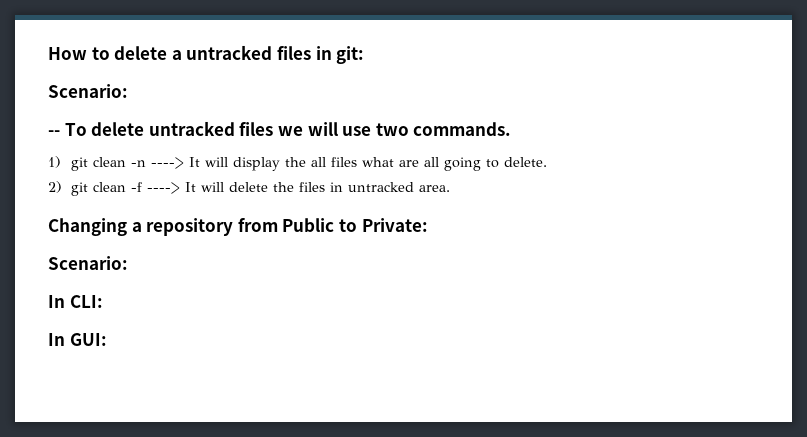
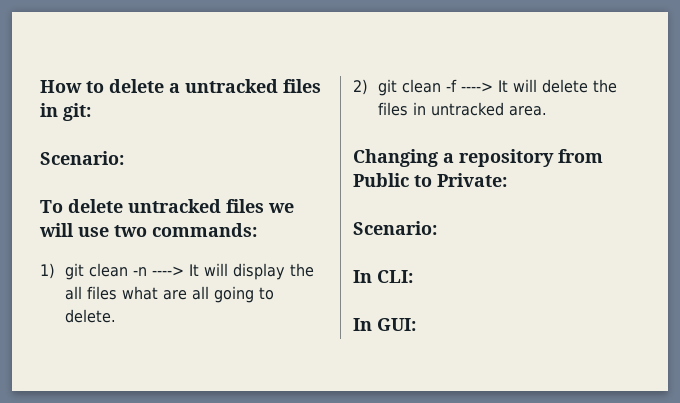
[48,130,60,136] -- -> (124, 158) none
[413,122,512,136] commands. -> [152,223,257,237] commands:

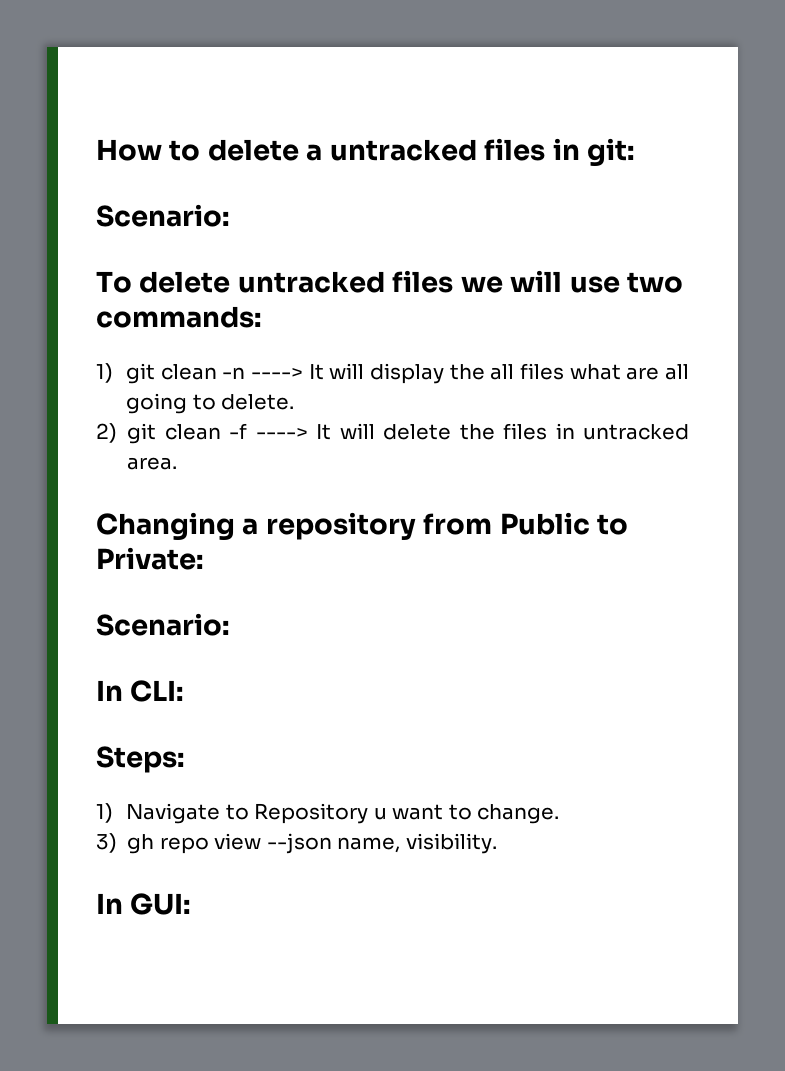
(413, 276) none -> [96,746,185,773] [96,803,560,824] [96,833,497,854] // Steps: // 1) Navigate to Repository u want to change. // 3) gh repo view --json name, visibility.

